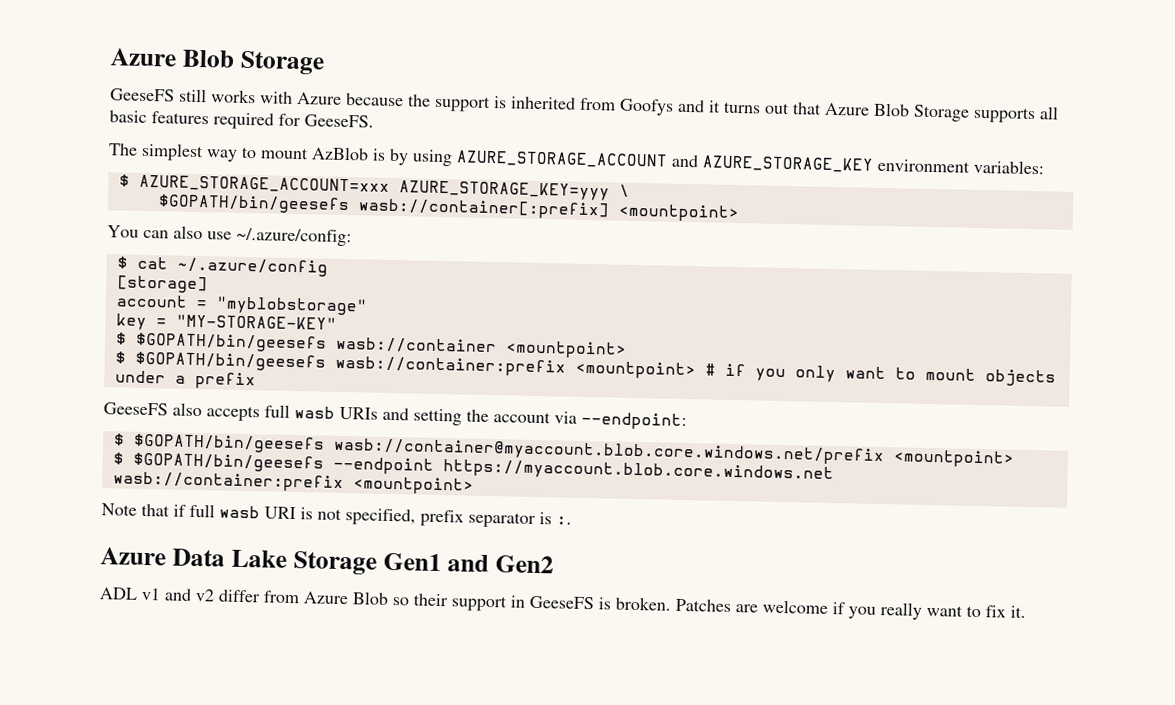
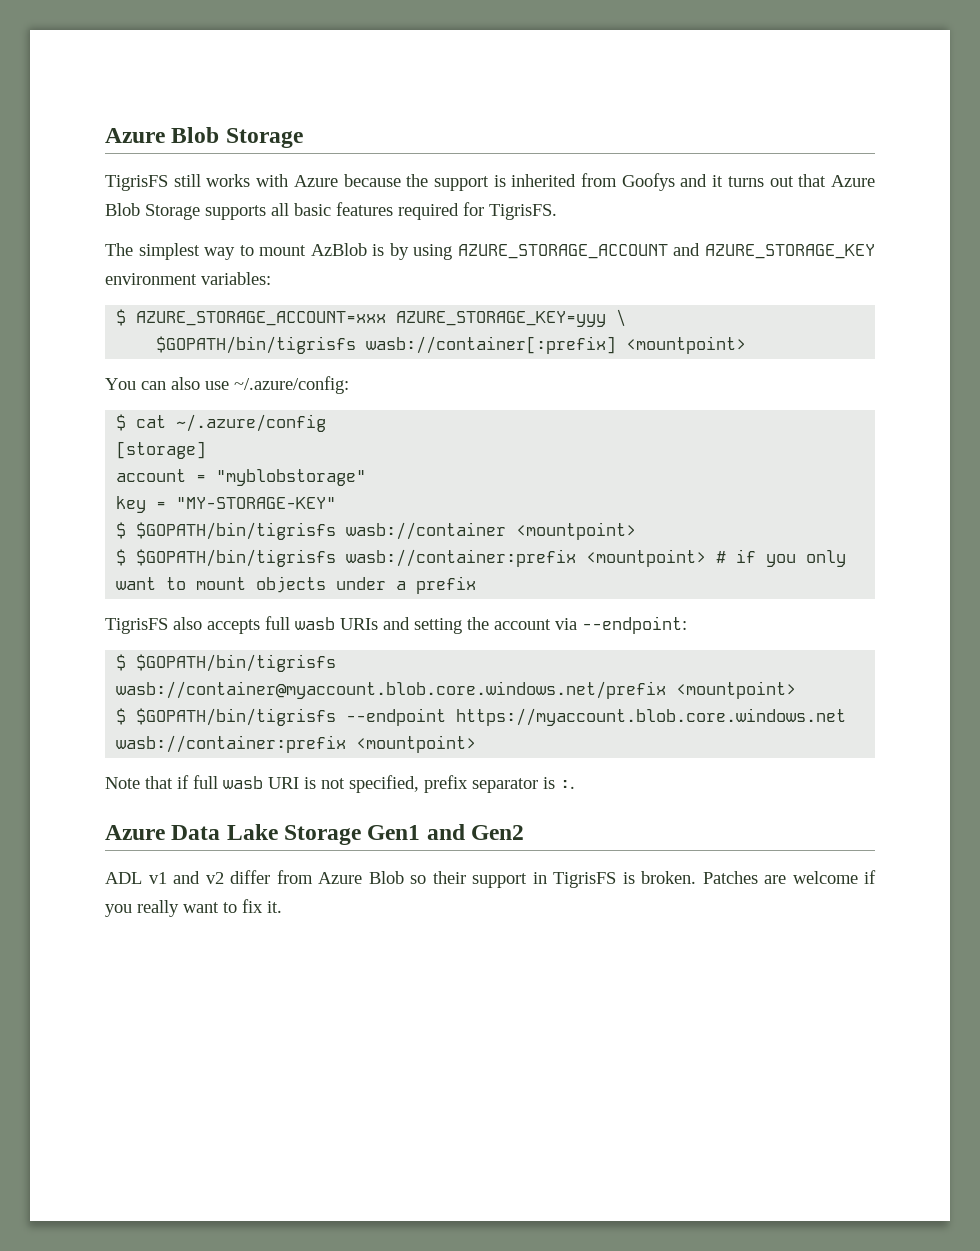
[110,88,175,102] GeeseFS -> [105,175,168,191] TigrisFS
[304,114,374,128] GeeseFS. -> [489,204,557,220] TigrisFS.
[157,194,350,215] $GOPATH/bin/geesefs -> [156,336,357,354] $GOPATH/bin/tigrisfs
[134,332,327,353] $GOPATH/bin/geesefs -> [136,522,337,540] $GOPATH/bin/tigrisfs
[134,351,326,372] $GOPATH/bin/geesefs -> [136,549,337,567] $GOPATH/bin/tigrisfs
[103,402,168,416] GeeseFS -> [105,618,168,634] TigrisFS
[132,433,325,454] $GOPATH/bin/geesefs -> [136,654,337,672] $GOPATH/bin/tigrisfs
[132,452,324,473] $GOPATH/bin/geesefs -> [136,708,337,726] $GOPATH/bin/tigrisfs
[529,595,595,610] GeeseFS -> [553,872,616,888] TigrisFS

